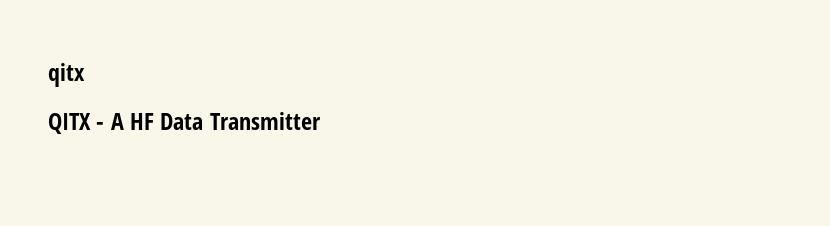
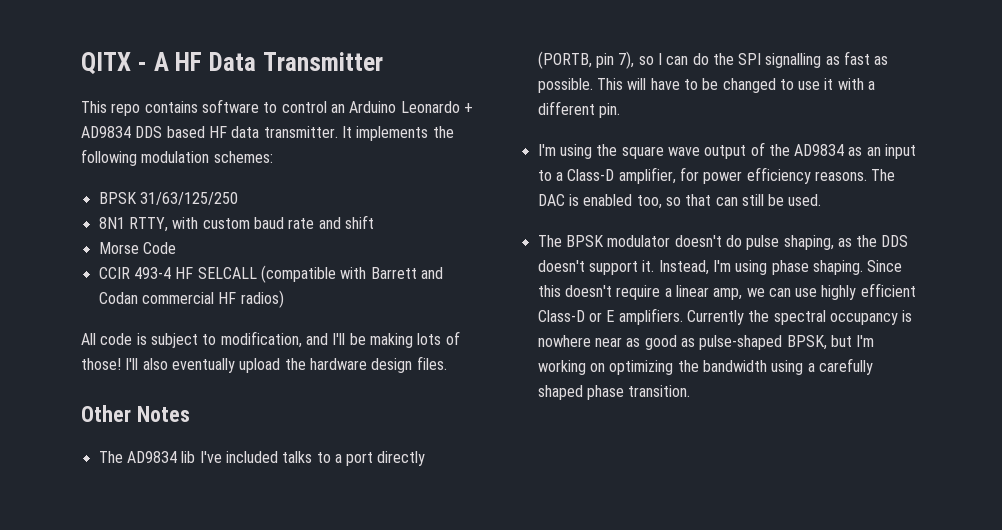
[48,63,85,87] qitx // -> (81, 63) none
(321, 121) none -> [81,99,473,116] [81,126,454,141] [81,149,273,166] [98,192,238,205] [98,215,374,232] [98,242,176,254] [98,265,443,283] [98,290,284,308] [81,331,460,348] [81,356,447,373] [81,405,190,422] [98,451,426,466] [537,51,889,69] [537,78,876,93] [537,101,620,118] [537,142,917,159] [537,167,896,184] [537,194,822,209] [537,235,909,250] [537,260,903,275] [537,283,916,300] [537,308,913,325] [537,335,875,350] [537,358,873,375] [537,385,691,400] // This repo contains software to control an Arduino Leonardo + AD9834 DDS based HF data transmitter. It implements the following modulation schemes: // BPSK 31/63/125/250 // 8N1 RTTY, with custom baud rate and shift // Morse Code // CCIR 493-4 HF SELCALL (compatible with Barrett and Codan commercial HF radios) // All code is subject to modification, and I'll be making lots of those! I'll also eventually upload the hardware design files. // Other Notes // The AD9834 lib I've included talks to a port directly (PORTB, pin 7), so I can do the SPI signalling as fast as possible. This will have to be changed to use it with a different pin. // I'm using the square wave output of the AD9834 as an input to a Class-D amplifier, for power efficiency reasons. The DAC is enabled too, so that can still be used. // The BPSK modulator doesn't do pulse shaping, as the DDS doesn't support it. Instead, I'm using phase shaping. Since this doesn't require a linear amp, we can use highly efficient Class-D or E amplifiers. Currently the spectral occupancy is nowhere near as good as pulse-shaped BPSK, but I'm working on optimizing the bandwidth using a carefully shaped phase transition.

